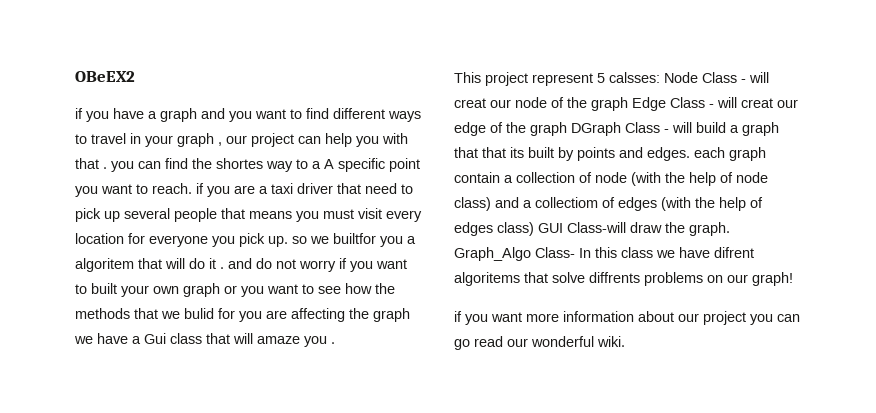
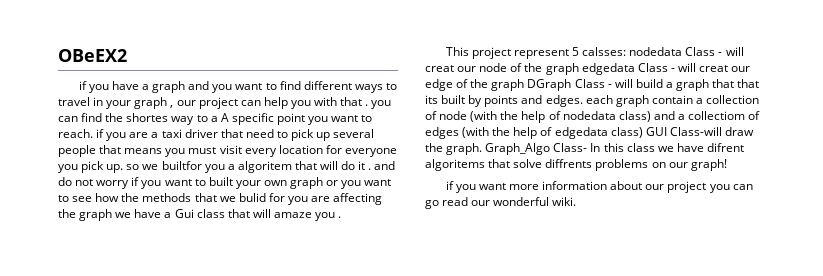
[664,72,698,83] Node -> [629,47,683,56] nodedata
[632,97,666,111] Edge -> [581,63,635,75] edgedata
[736,172,768,183] node -> [562,111,616,120] nodedata
[454,222,493,236] edges -> [554,127,608,139] edgedata

